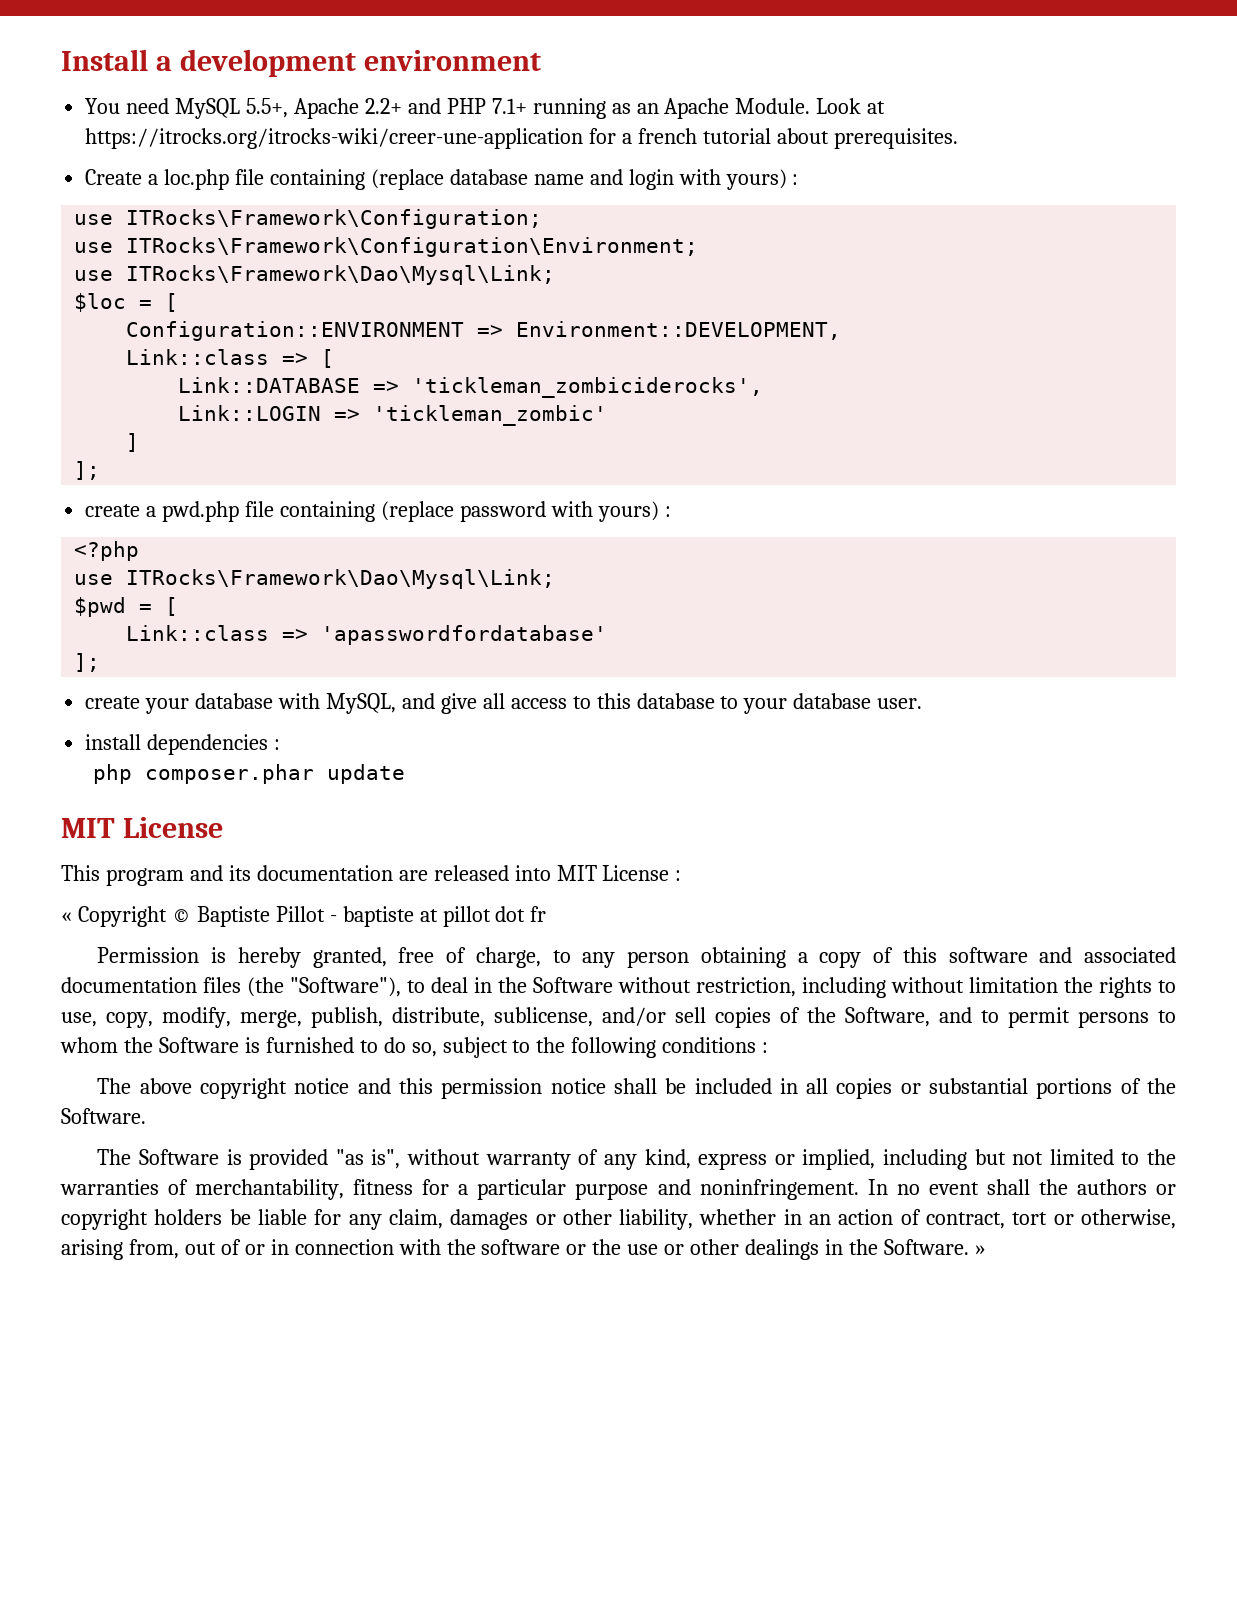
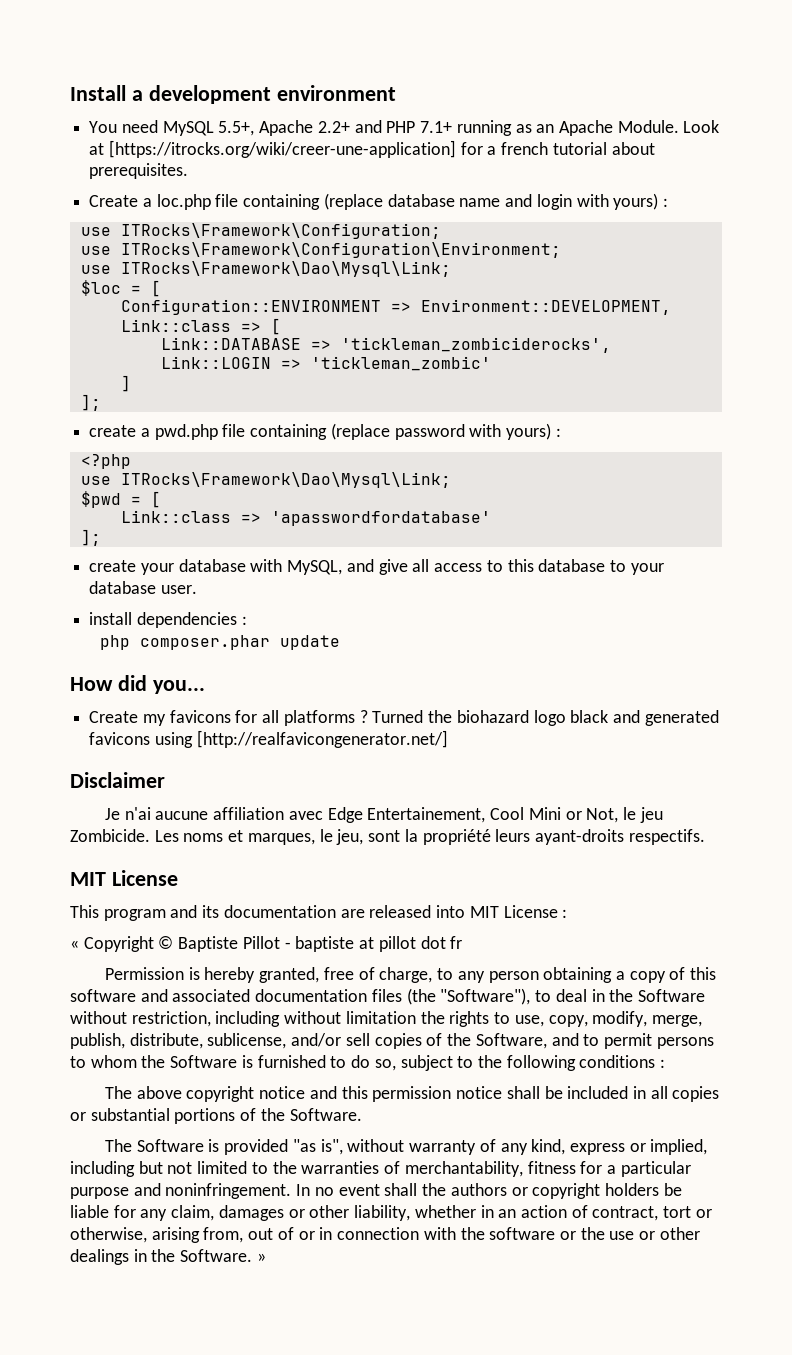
[85,128,584,149] https://itrocks.org/itrocks-wiki/creer-une-application -> [108,140,456,158] [https://itrocks.org/wiki/creer-une-application]
(406, 774) none -> [70,675,205,694] [89,710,719,726] [89,730,448,748] [70,772,165,788] [105,807,663,823] [70,829,705,845] // How did you... // Create my favicons for all platforms ? Turned the biohazard logo black and generated favicons using [http://realfavicongenerator.net/] // Disclaimer // Je n'ai aucune affiliation avec Edge Entertainement, Cool Mini or Not, le jeu Zombicide. Les noms et marques, le jeu, sont la propriété leurs ayant-droits respectifs.

